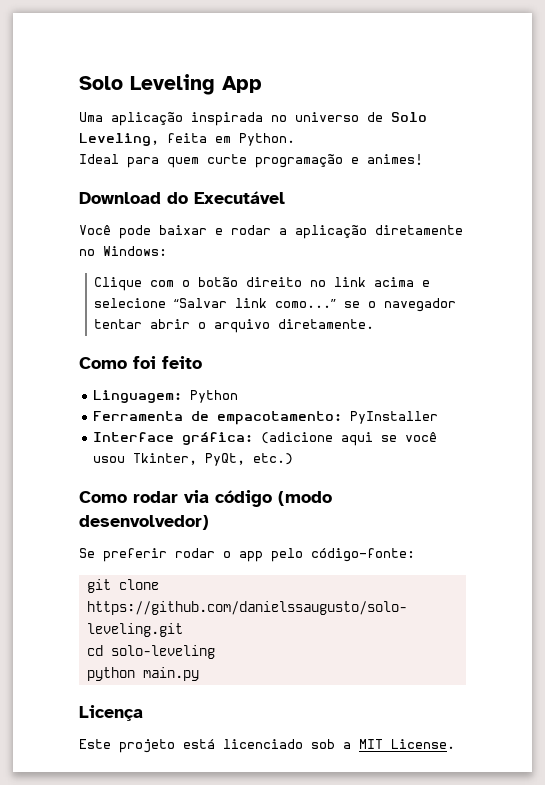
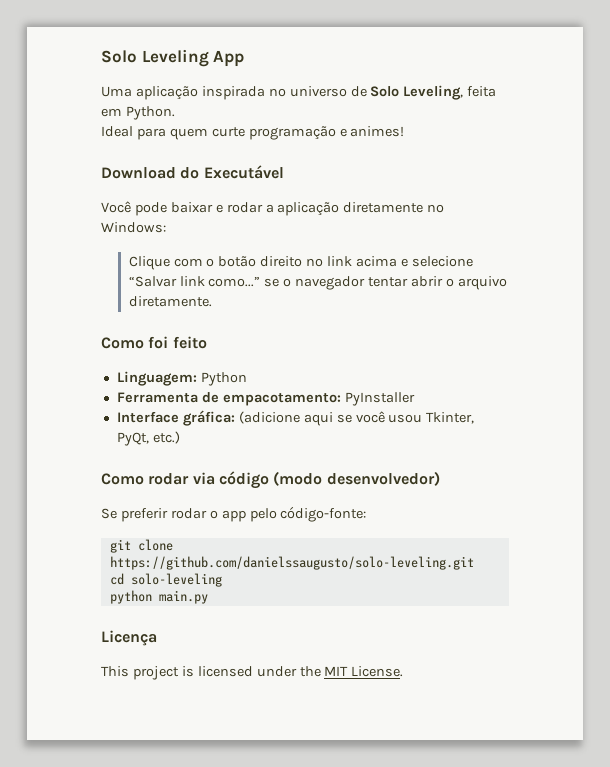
[79,739,351,753] Este projeto está licenciado sob a -> [101,666,321,680] This project is licensed under the

